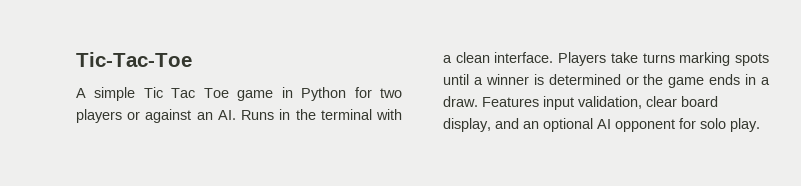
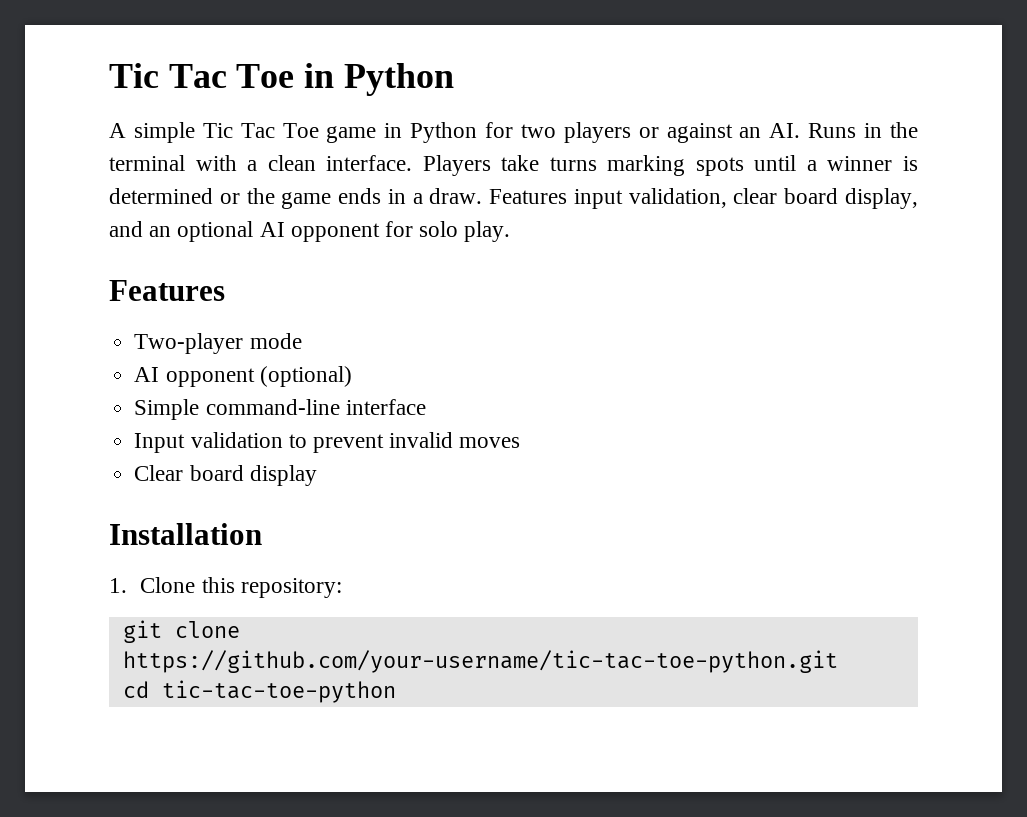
[76,52,192,67] Tic-Tac-Toe -> [109,63,454,96] Tic Tac Toe in Python
(760, 125) none -> [109,280,225,301] [134,333,302,354] [134,366,352,387] [134,399,426,420] [134,432,521,453] [134,465,317,486] [109,523,262,545] [109,577,342,598] [122,620,240,643] [122,650,838,673] [122,680,396,703] // Features // Two-player mode // AI opponent (optional) // Simple command-line interface // Input validation to prevent invalid moves // Clear board display // Installation // 1. Clone this repository: // git clone https://github.com/your-username/tic-tac-toe-python.git // cd tic-tac-toe-python

